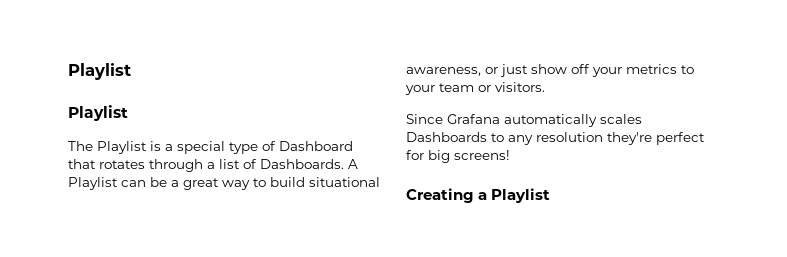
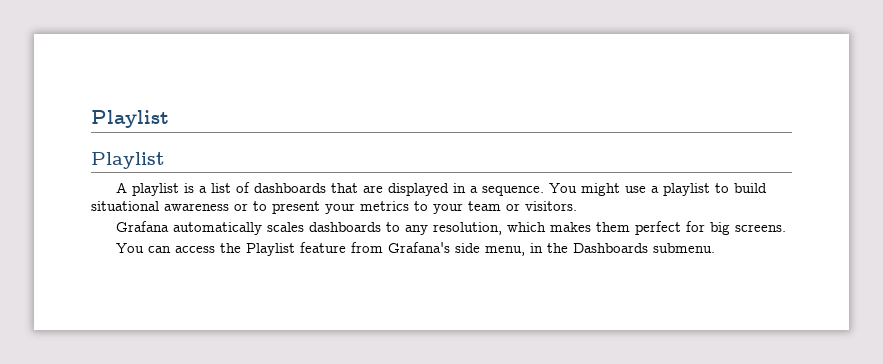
[68,141,353,154] [68,159,358,172] [68,177,380,190] [406,64,590,77] The Playlist is a special type of Dashboard that rotates through a list of Dashboards. A Playlist can be a great way to build situational awareness, or just show off -> [115,182,767,196] [91,201,320,214] A playlist is a list of dashboards that are displayed in a sequence. You might use a playlist to build situational awareness or to present
[406,114,443,124] Since -> (577, 206) none
[406,132,487,142] Dashboards -> [308,222,381,232] dashboards
[536,132,705,145] [406,150,510,163] [406,188,551,203] resolution they're perfect for big screens! // Creating a Playlist -> [432,221,786,235] [115,242,715,256] resolution, which makes them perfect for big screens. // You can access the Playlist feature from Grafana's side menu, in the Dashboards submenu.

